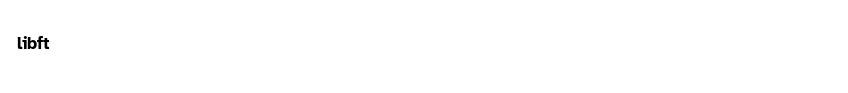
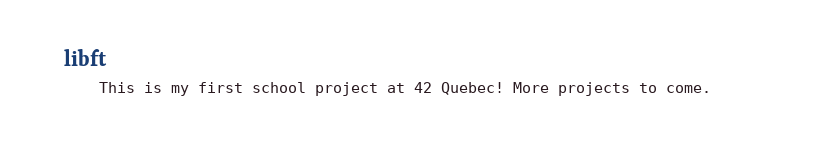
(50, 42) none -> [98,82,711,96] // This is my first school project at 42 Quebec! More projects to come.

